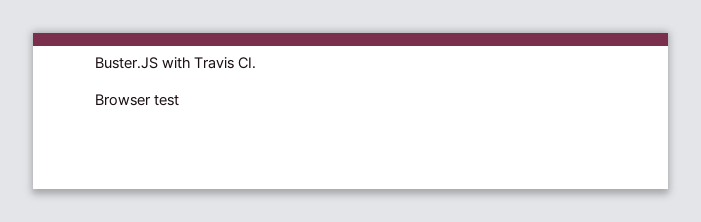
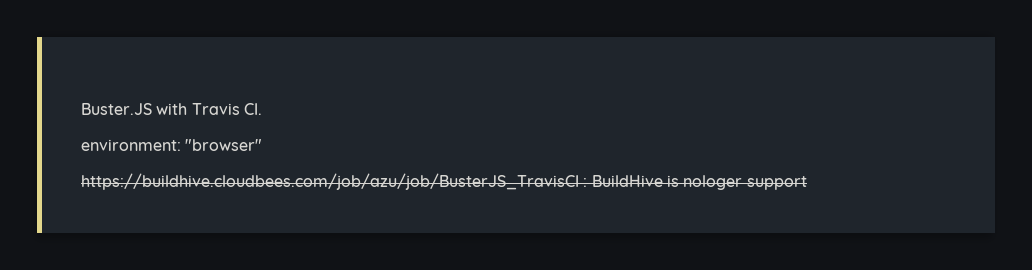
[95,94,180,106] Browser test -> [81,139,263,151] [81,173,807,190] environment: "browser" // https://buildhive.cloudbees.com/job/azu/job/BusterJS_TravisCI : BuildHive is nologer support

